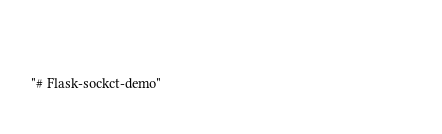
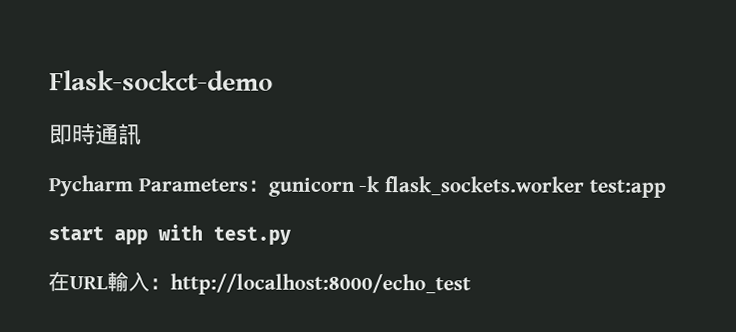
[31,77,161,89] "# Flask-sockct-demo" -> [49,70,273,91] [49,123,142,146] [48,175,666,198] [48,224,291,246] [48,271,471,296] Flask-sockct-demo // 即時通訊 // Pycharm Parameters：gunicorn -k flask_sockets.worker test:app // start app with test.py // 在URL輸入：http://localhost:8000/echo_test

